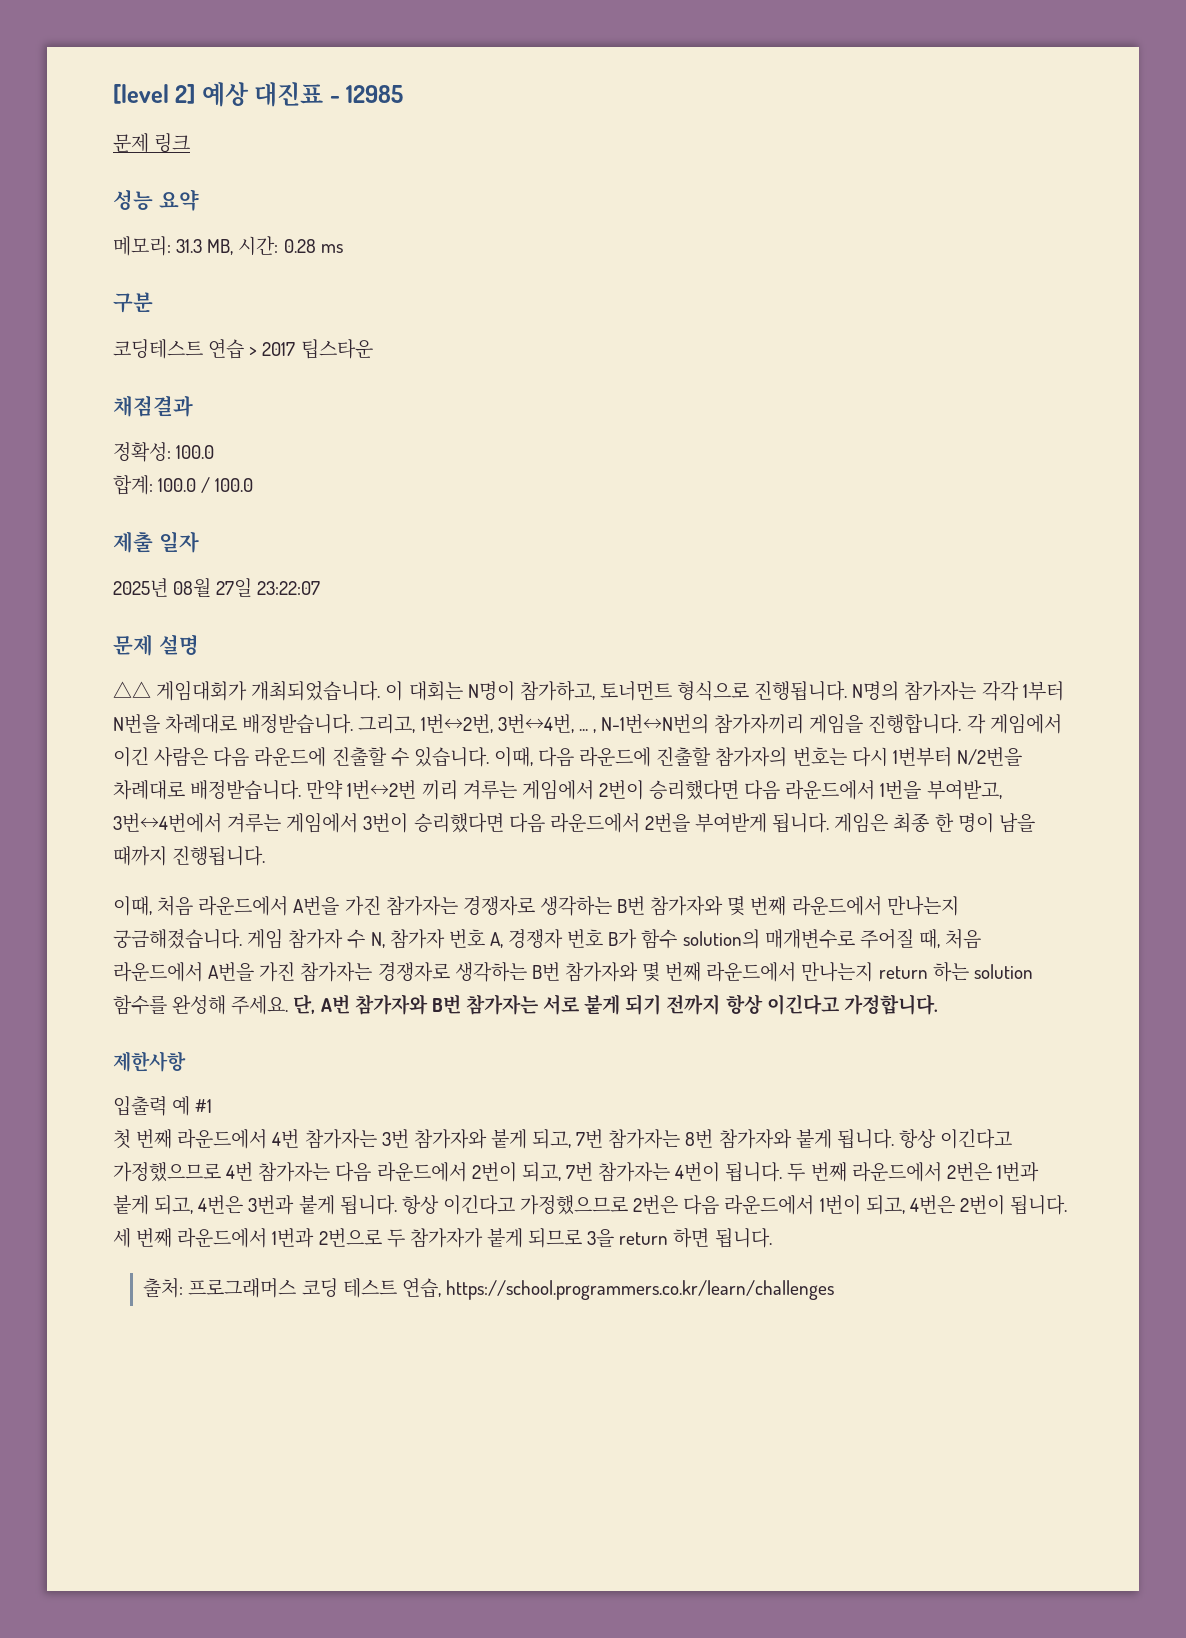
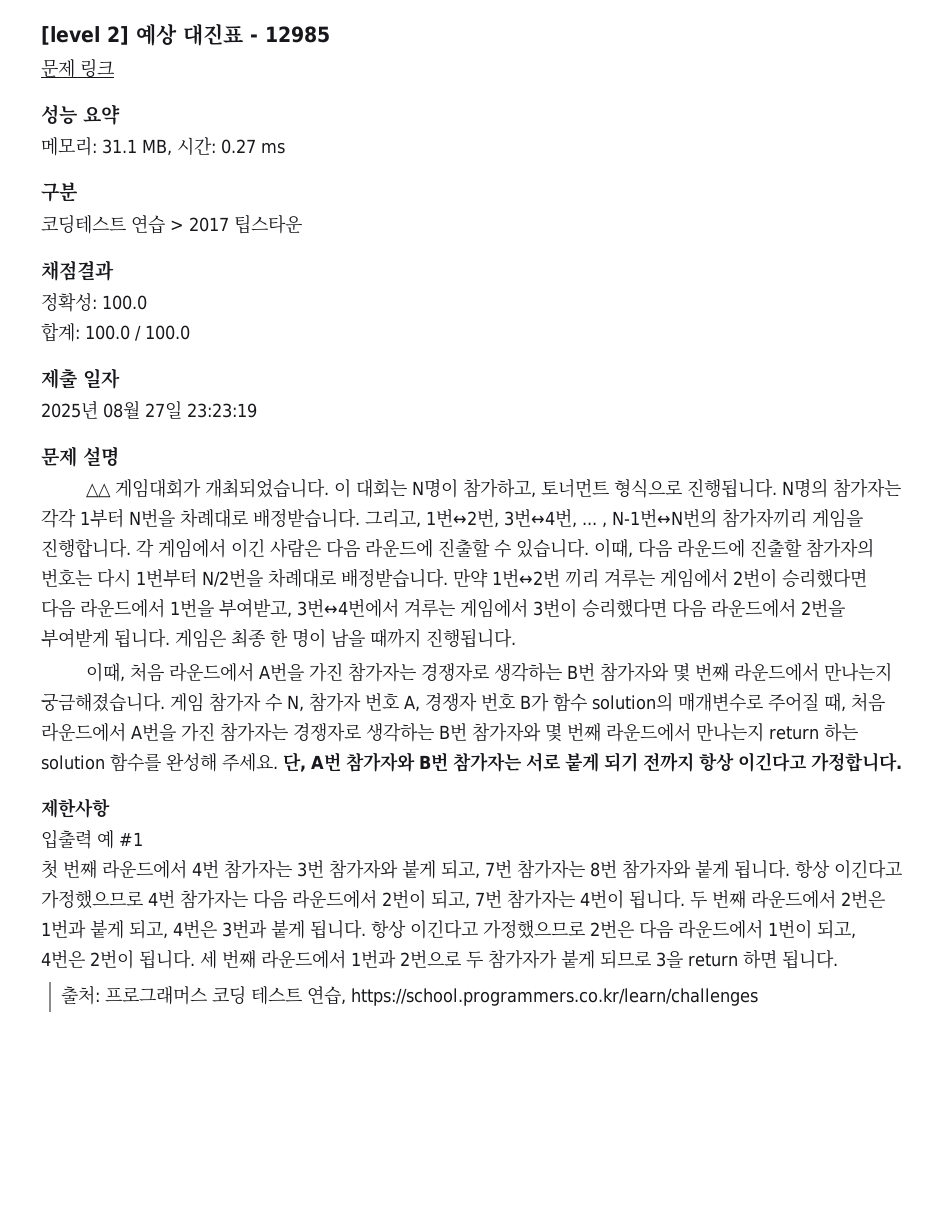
[176,239,203,253] 31.3 -> [102,139,137,154] 31.1
[283,239,316,253] 0.28 -> [221,139,256,154] 0.27
[257,581,321,595] 23:22:07 -> [187,403,257,418] 23:23:19

